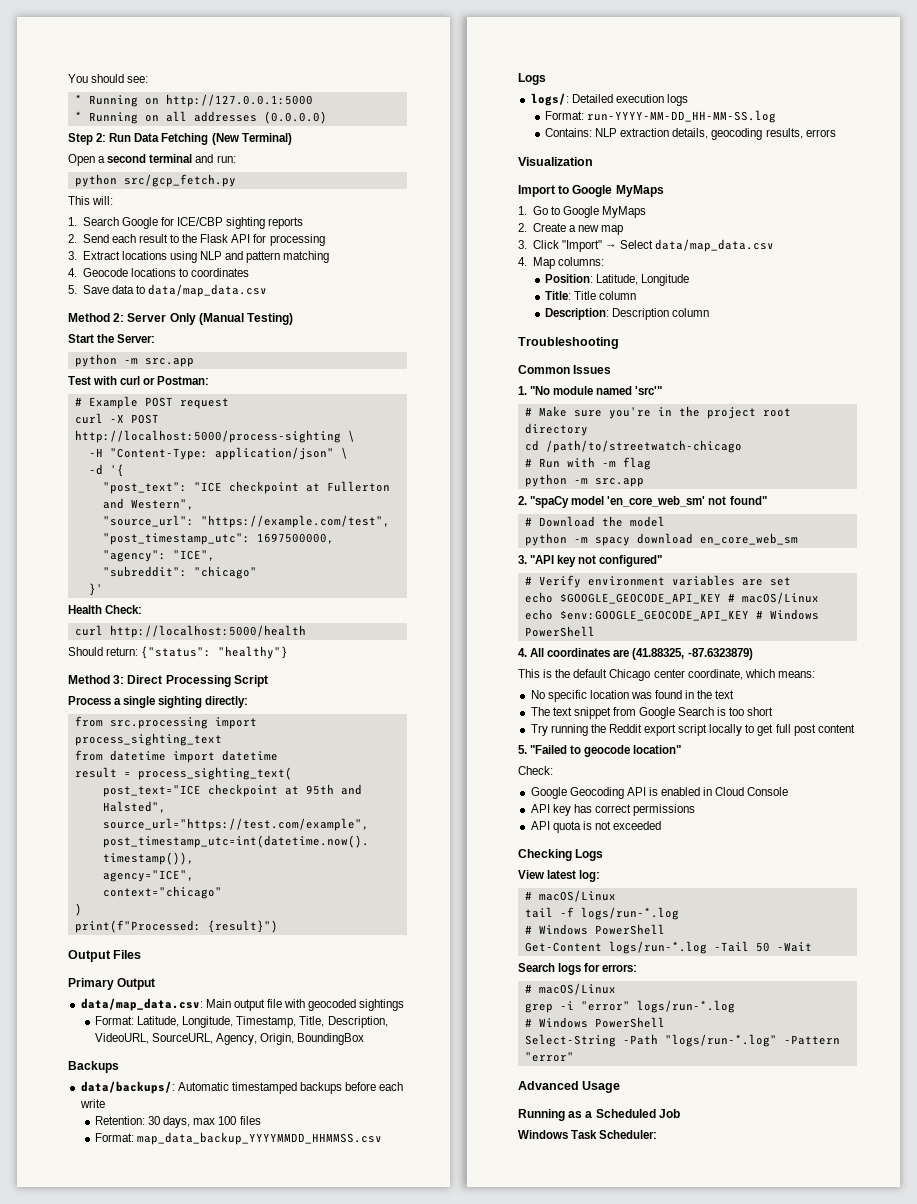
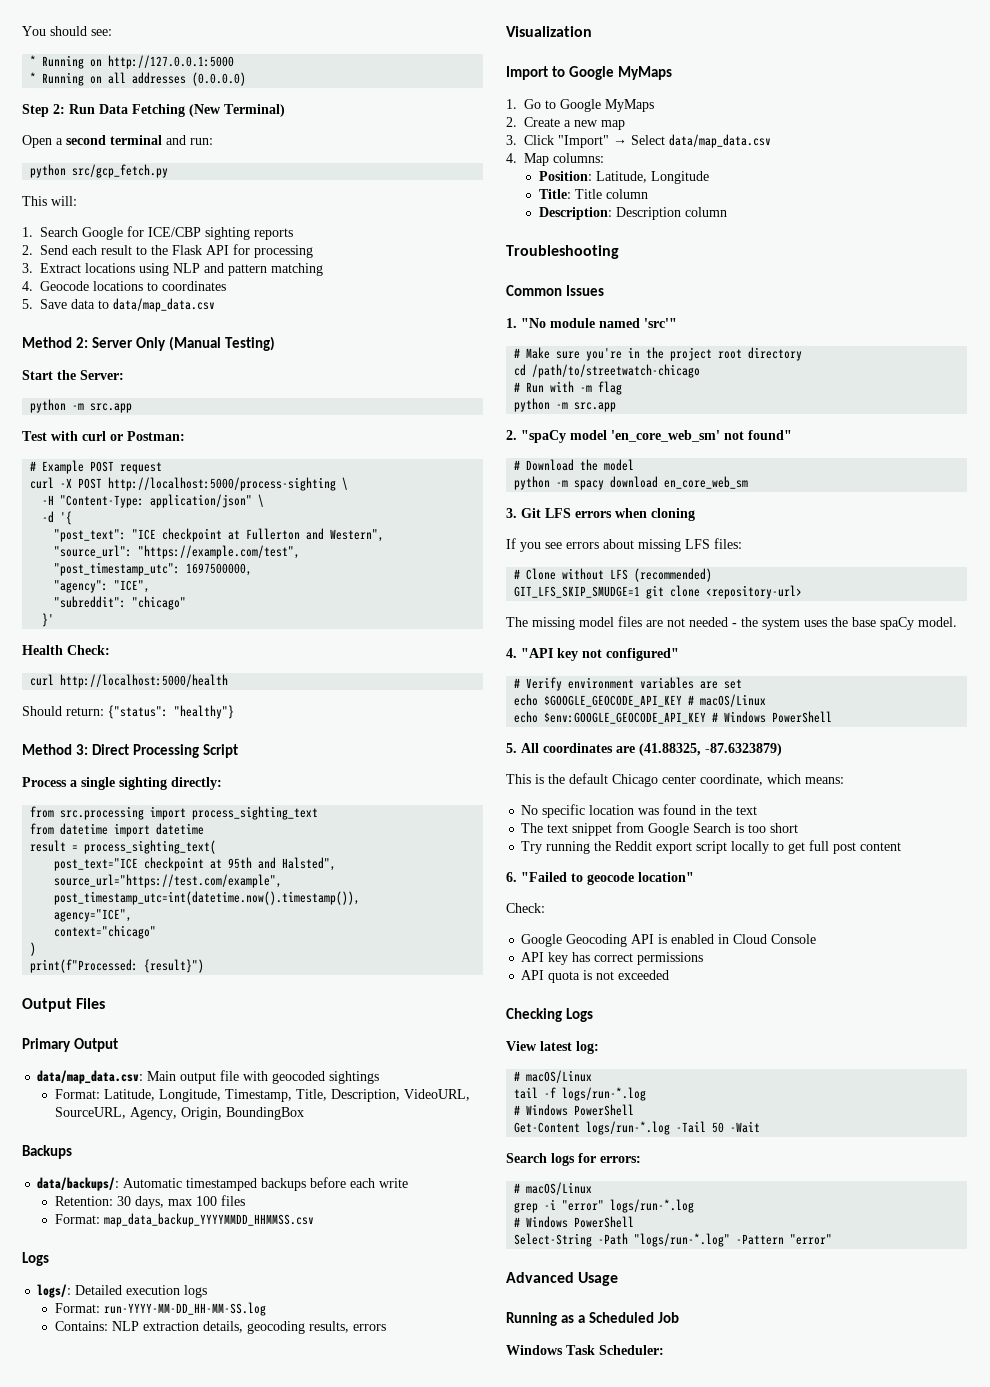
(527, 559) none -> [521,508,695,521] [506,538,742,552] [514,568,713,582] [514,585,803,599] [506,616,957,630] [506,648,517,658] Git LFS errors when cloning // If you see errors about missing LFS files: // # Clone without LFS (recommended) // GIT_LFS_SKIP_SMUDGE=1 git clone <repository-url> // The missing model files are not needed - the system uses the base spaCy model. // 4.
[518,648,527,657] 4. -> [506,743,517,753] 5.
[518,745,527,754] 5. -> [506,872,517,882] 6.

